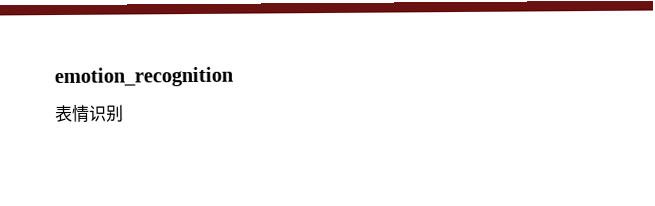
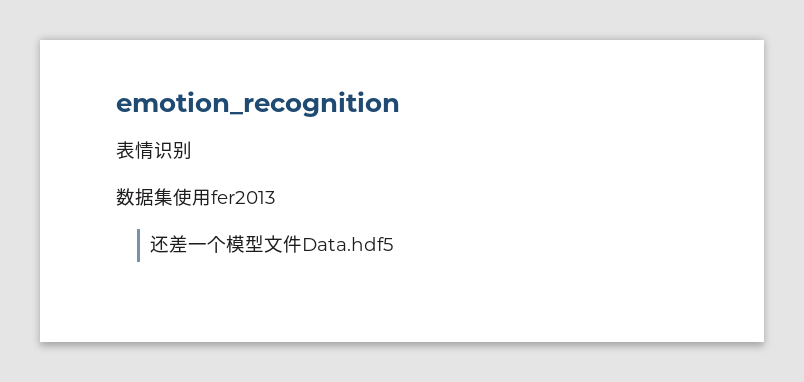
(124, 113) none -> [116,188,275,206] [150,235,394,253] // 数据集使用fer2013 // 还差一个模型文件Data.hdf5

